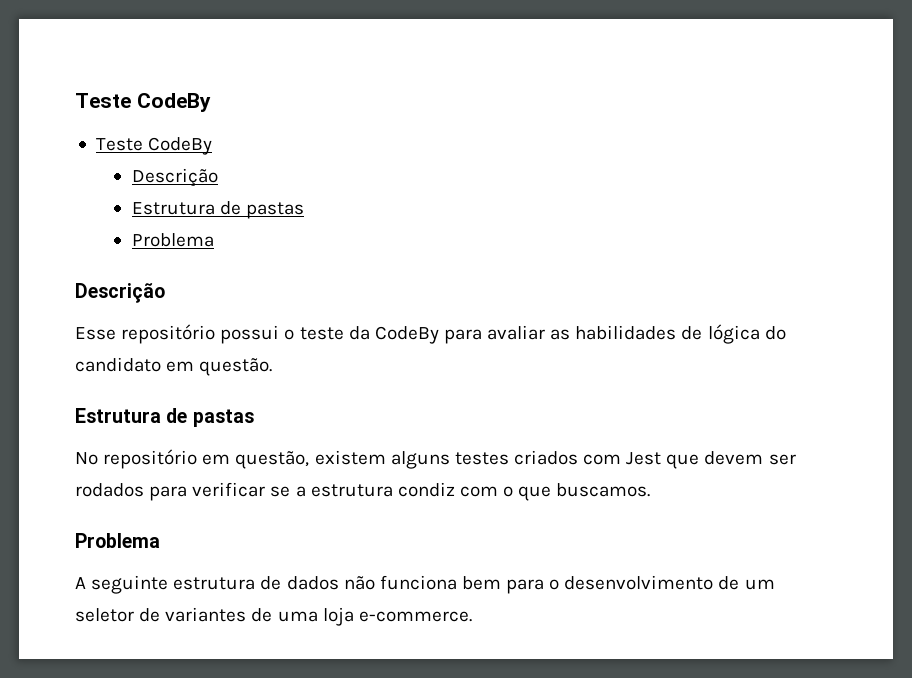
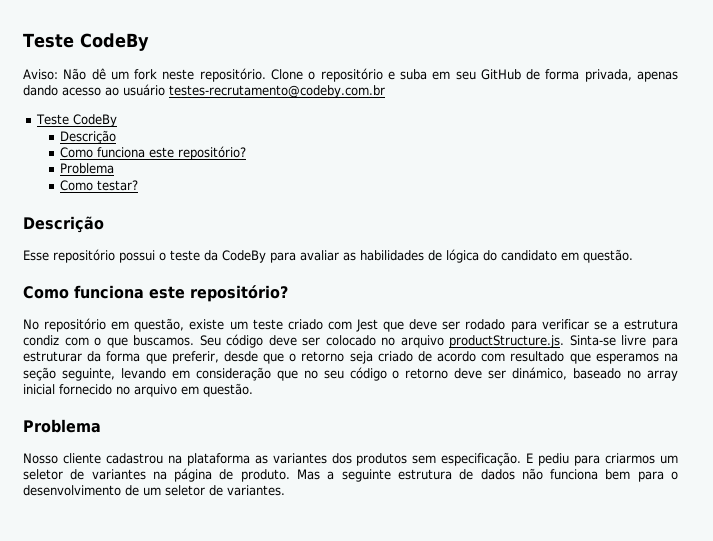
[75,93,211,112] Teste CodeBy -> [23,33,149,51] [23,68,678,82] [23,84,385,98] Teste CodeBy // Aviso: Não dê um fork neste repositório. Clone o repositório e suba em seu GitHub de forma privada, apenas dando acesso ao usuário testes-recrutamento@codeby.com.br
[131,201,304,219] [131,233,214,247] Estrutura de pastas // Problema -> [60,146,247,160] [60,163,115,174] [60,180,139,191] Como funciona este repositório? // Problema // Como testar?
[75,408,254,427] Estrutura de pastas -> [23,285,288,302] Como funciona este repositório?
[314,450,796,469] [75,483,144,497] existem alguns testes criados com Jest que devem ser rodados -> [189,319,506,332] existe um teste criado com Jest que deve ser rodado
[75,533,160,548] [75,577,86,589] // Problema // A -> [199,334,678,348] [23,351,678,364] [23,367,678,381] [23,383,253,397] [23,419,101,433] [23,452,678,466] [23,468,335,482] Seu código deve ser colocado no arquivo productStructure.js. Sinta-se livre para estruturar da forma que preferir, desde que o retorno seja criado de acordo com resultado que esperamos na seção seguinte, levando em consideração que no seu código o retorno deve ser dinámico, baseado no array inicial fornecido no arquivo em questão. // Problema // Nosso cliente cadastrou na plataforma as variantes dos produtos sem especificação. E pediu para criarmos um seletor de variantes na página de produto. Mas a
[165,607,472,626] variantes de uma loja e-commerce. -> [227,485,285,496] variantes.

